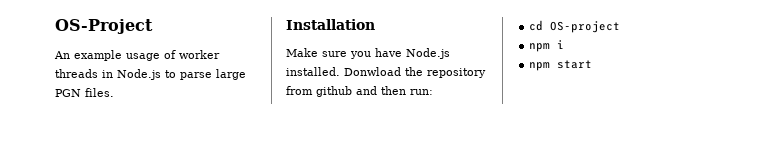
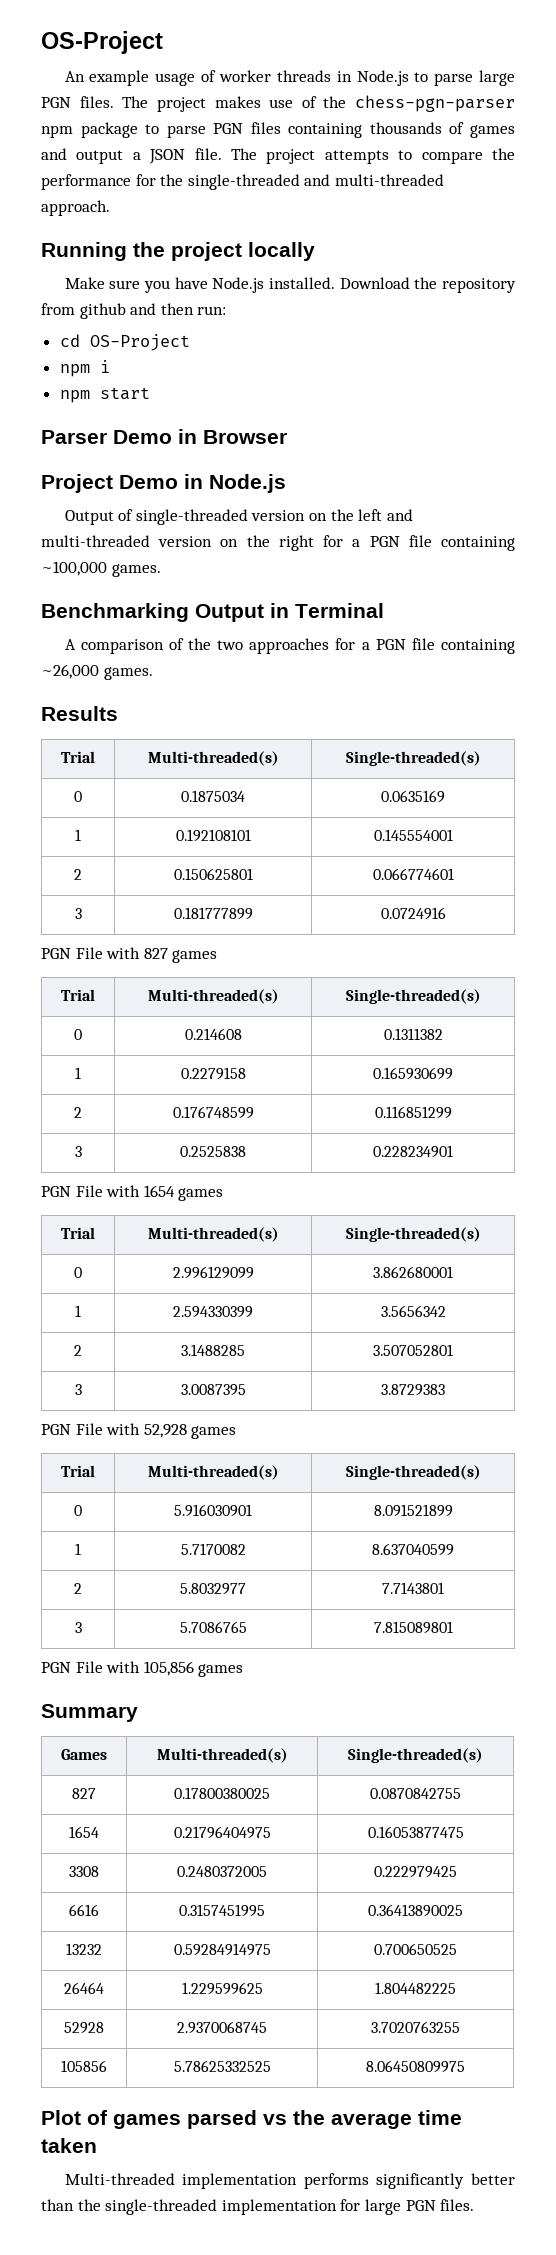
[286,19,375,30] // Installation -> [122,95,515,112] [41,122,515,138] [41,148,515,164] [41,174,444,190] [41,200,110,216] [41,242,315,261] The project makes use of the chess-pgn-parser npm package to parse PGN files containing thousands of games and output a JSON file. The project attempts to compare the performance for the single-threaded and multi-threaded approach. // Running the project locally
[344,67,401,76] Donwload -> [339,277,410,289] Download
[550,21,621,33] OS-project -> [89,334,190,351] OS-Project
(593, 64) none -> [41,429,287,444] [41,474,286,493] [64,509,413,525] [41,535,515,551] [41,561,161,577] [41,603,384,622] [64,638,515,654] [41,664,153,680] [41,706,118,721] [61,751,95,763] [147,751,279,766] [345,751,481,766] [74,791,82,802] [181,790,245,802] [381,790,445,803] [75,829,81,841] [175,829,251,842] [373,829,453,841] [74,869,82,880] [173,868,253,880] [372,868,454,880] [74,908,82,919] [173,907,253,920] [380,907,446,920] [41,947,218,963] [61,989,95,1001] [147,989,279,1004] [345,989,481,1004] [74,1029,82,1040] [184,1028,242,1040] [383,1028,443,1040] [75,1067,81,1079] [180,1067,246,1080] [373,1067,453,1080] [74,1107,82,1118] [172,1106,254,1119] [374,1106,452,1119] [74,1146,82,1157] [180,1146,246,1157] [373,1145,453,1158] [41,1185,224,1201] [61,1227,95,1239] [147,1227,279,1242] [345,1227,481,1242] [74,1267,82,1278] [172,1266,254,1279] [373,1266,453,1278] [75,1305,81,1317] [173,1306,253,1318] [380,1305,446,1317] [74,1345,82,1356] [181,1344,245,1356] [373,1344,453,1356] [74,1384,82,1395] [180,1384,246,1396] [381,1384,445,1396] [41,1423,237,1439] [61,1465,95,1477] [147,1465,279,1480] [345,1465,481,1480] [74,1505,82,1516] [174,1504,252,1517] [373,1504,453,1517] [75,1543,81,1555] [180,1543,246,1555] [372,1543,454,1556] [74,1583,82,1594] [180,1583,246,1595] [382,1582,444,1594] [74,1622,82,1633] [179,1621,247,1633] [373,1621,453,1634] [41,1661,244,1677] [41,1704,138,1722] [61,1749,107,1760] [156,1748,288,1763] [348,1748,483,1763] [72,1788,96,1799] [174,1787,270,1799] [370,1788,461,1799] [69,1826,99,1838] [173,1826,271,1839] [367,1826,464,1838] [69,1866,99,1877] [177,1866,267,1877] [374,1866,457,1878] [69,1904,99,1916] [179,1904,265,1917] [368,1904,463,1917] [66,1943,102,1955] [173,1943,271,1956] [374,1943,457,1955] [64,1982,104,1994] [181,1982,263,1995] [375,1982,456,1994] [64,2022,104,2034] [177,2021,267,2034] [371,2021,460,2033] [61,2060,107,2072] [173,2060,271,2072] [366,2060,465,2073] [41,2110,462,2129] [41,2138,97,2153] [64,2173,515,2189] [41,2199,475,2215] // Parser Demo in Browser // Project Demo in Node.js // Output of single-threaded version on the left and multi-threaded version on the right for a PGN file containing ~100,000 games. // Benchmarking Output in Terminal // A comparison of the two approaches for a PGN file containing ~26,000 games. // Results // Trial | Multi-threaded(s) | Single-threaded(s) // 0 | 0.1875034 | 0.0635169 // 1 | 0.192108101 | 0.145554001 // 2 | 0.150625801 | 0.066774601 // 3 | 0.181777899 | 0.0724916 // PGN File with 827 games // Trial | Multi-threaded(s) | Single-threaded(s) // 0 | 0.214608 | 0.1311382 // 1 | 0.2279158 | 0.165930699 // 2 | 0.176748599 | 0.116851299 // 3 | 0.2525838 | 0.228234901 // PGN File with 1654 games // Trial | Multi-threaded(s) | Single-threaded(s) // 0 | 2.996129099 | 3.862680001 // 1 | 2.594330399 | 3.5656342 // 2 | 3.1488285 | 3.507052801 // 3 | 3.0087395 | 3.8729383 // PGN File with 52,928 games // Trial | Multi-threaded(s) | Single-threaded(s) // 0 | 5.916030901 | 8.091521899 // 1 | 5.7170082 | 8.637040599 // 2 | 5.8032977 | 7.7143801 // 3 | 5.7086765 | 7.815089801 // PGN File with 105,856 games // Summary // Games | Multi-threaded(s) | Single-threaded(s) // 827 | 0.17800380025 | 0.0870842755 // 1654 | 0.21796404975 | 0.16053877475 // 3308 | 0.2480372005 | 0.222979425 // 6616 | 0.3157451995 | 0.36413890025 // 13232 | 0.59284914975 | 0.700650525 // 26464 | 1.229599625 | 1.804482225 // 52928 | 2.9370068745 | 3.7020763255 // 105856 | 5.78625332525 | 8.06450809975 // Plot of games parsed vs the average time taken // Multi-threaded implementation performs significantly better than the single-threaded implementation for large PGN files.

